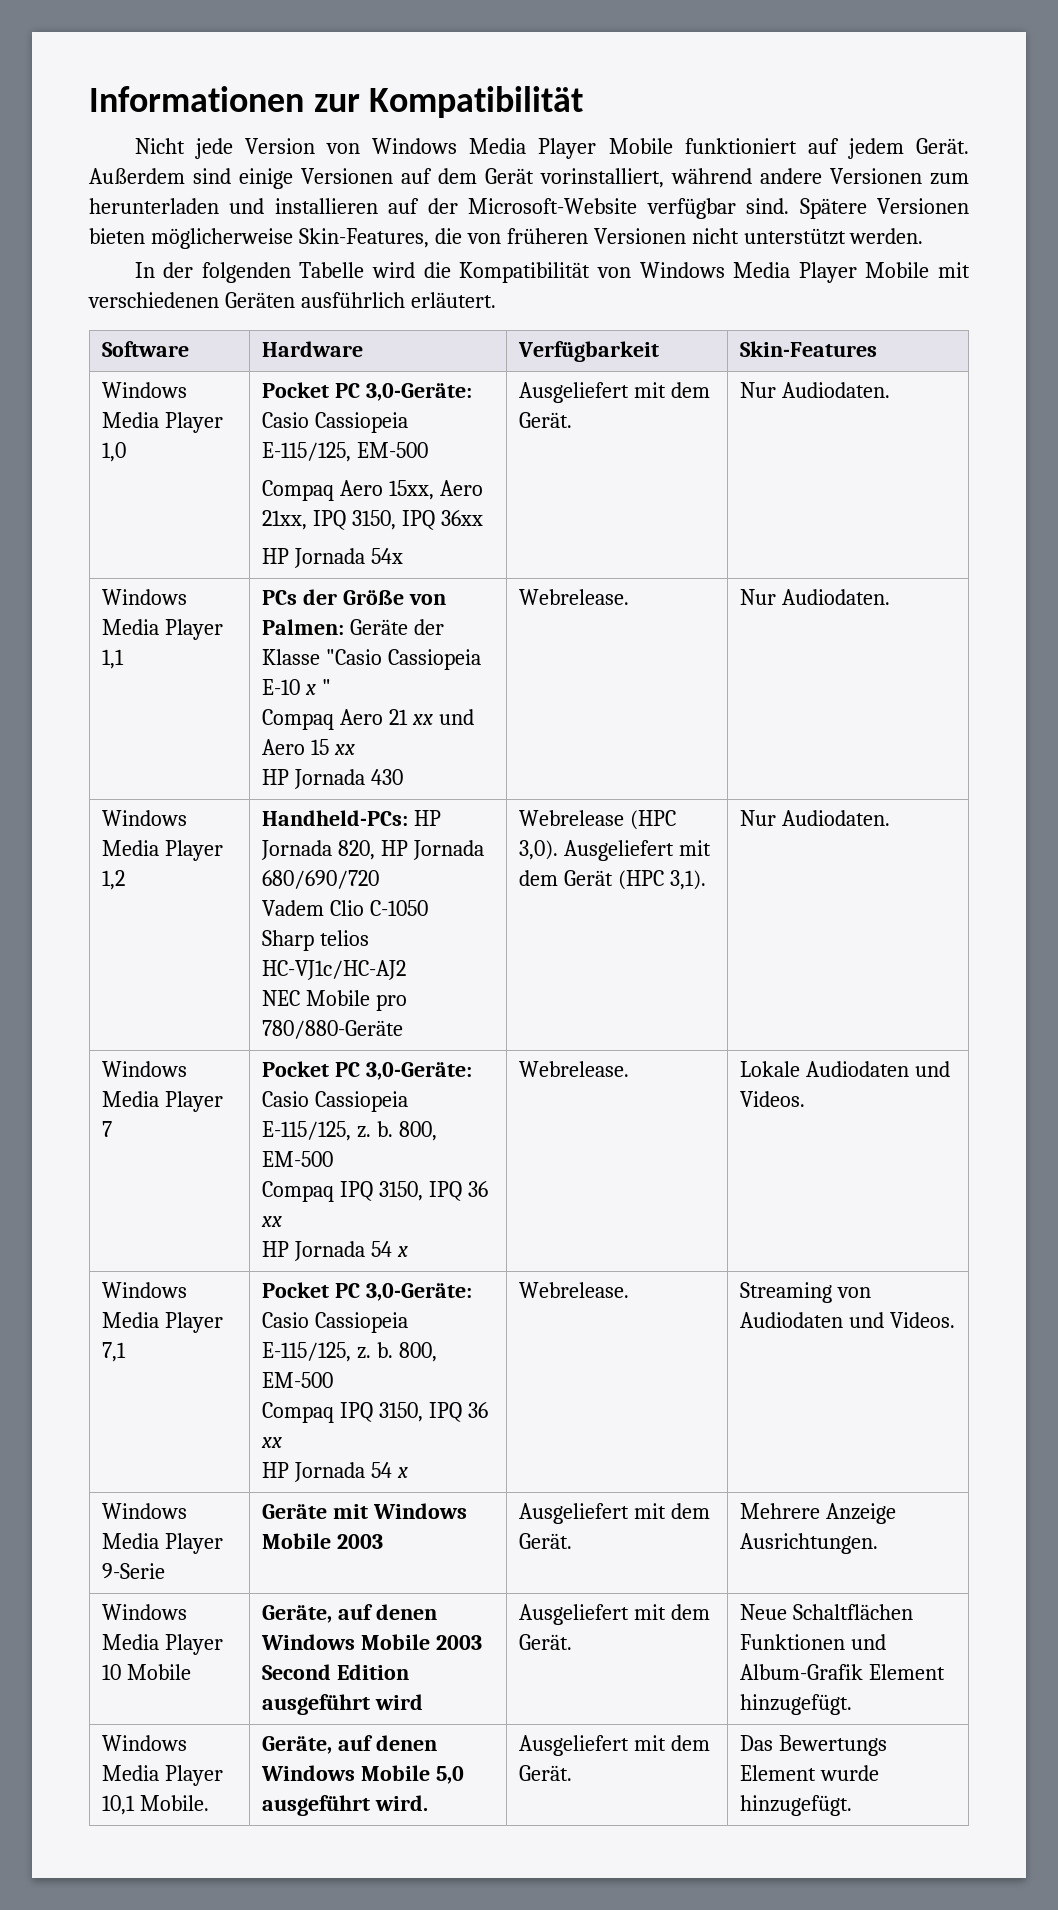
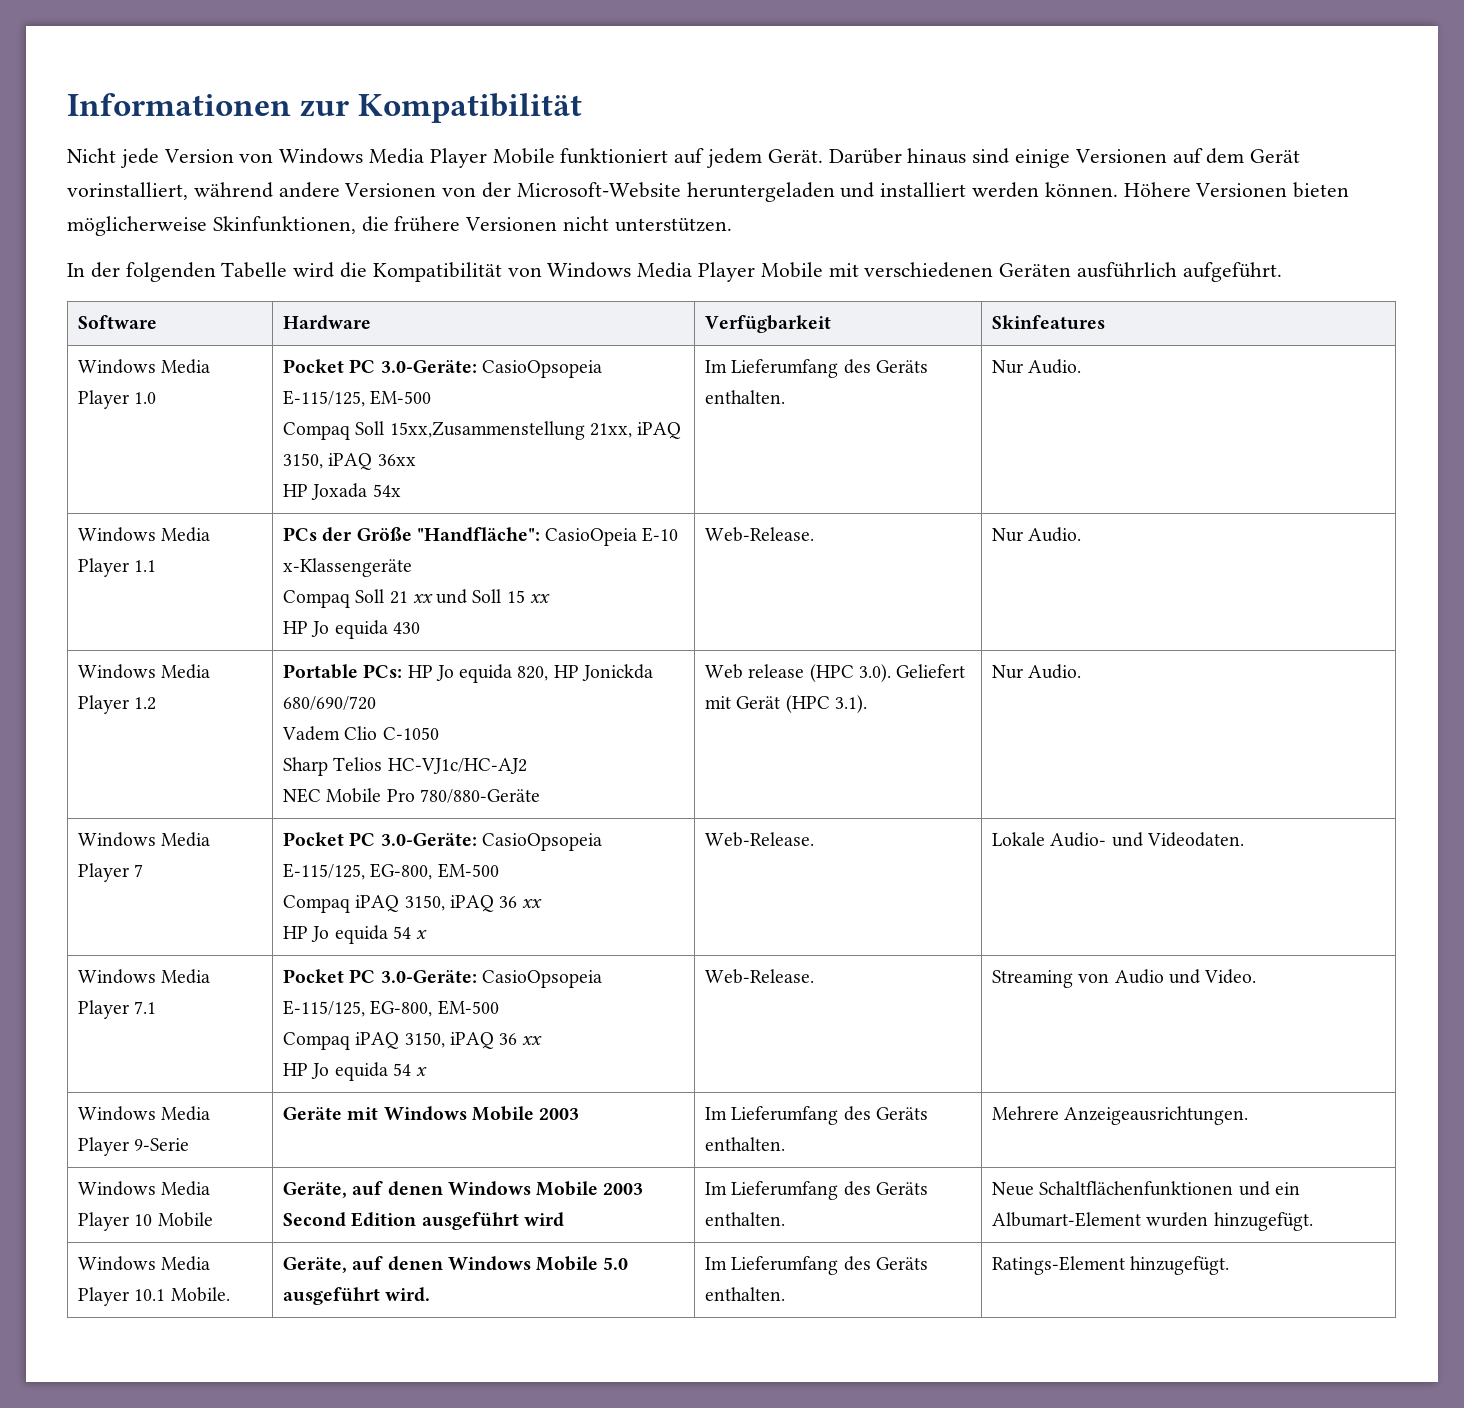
[89,168,185,184] Außerdem -> [828,148,967,164] Darüber hinaus
[930,173,969,185] [89,198,969,219] [89,228,924,249] zum herunterladen und installieren auf der Microsoft-Website verfügbar sind. Spätere Versionen bieten möglicherweise Skin-Features, die von früheren Versionen nicht unterstützt werden. -> [442,182,1350,202] [67,216,732,236] von der Microsoft-Website heruntergeladen und installiert werden können. Höhere Versionen bieten möglicherweise Skinfunktionen, die frühere Versionen nicht unterstützen.
[410,292,496,308] erläutert. -> [1182,262,1282,282] aufgeführt.
[740,341,878,357] [102,382,188,398] [102,412,224,433] [102,442,127,462] [262,382,473,401] [262,412,409,433] Skin-Features // Windows Media Player 1,0 | Pocket PC 3,0-Geräte: Casio Cassiopeia -> [992,315,1106,330] [78,359,211,374] [78,390,157,409] [283,359,602,378] Skinfeatures // Windows Media Player 1.0 | Pocket PC 3.0-Geräte: CasioOpsopeia
[340,480,484,500] [262,510,436,530] Aero 15xx, Aero 21xx, IPQ 3150, IPQ -> [355,421,682,440] [283,453,373,470] Soll 15xx,Zusammenstellung 21xx, iPAQ 3150, iPAQ
[294,548,366,568] Jornada -> [311,483,368,500] Joxada
[519,382,711,403] [519,412,573,428] [740,382,891,398] [102,589,188,605] [102,619,224,640] [102,649,125,669] Ausgeliefert mit dem Gerät. | Nur Audiodaten. // Windows Media Player 1,1 -> [705,359,928,378] [705,390,786,404] [992,359,1082,374] [78,527,211,542] [78,558,157,577] Im Lieferumfang des Geräts enthalten. | Nur Audio. // Windows Media Player 1.1
[409,594,447,605] [262,619,445,635] [262,649,482,670] [262,679,332,695] [262,709,384,730] von Palmen: Geräte der Klasse "Casio Cassiopeia E-10 x " // Compaq Aero -> [416,527,679,546] [283,558,413,577] [283,589,385,608] "Handfläche": CasioOpeia E-10 x-Klassengeräte // Compaq Soll
[262,739,306,755] Aero -> [472,589,502,603] Soll
[294,769,366,789] Jornada -> [311,620,388,639] Jo equida
[519,589,630,605] [740,589,891,605] [102,810,188,826] [102,840,224,861] [102,870,126,890] [262,810,442,826] [261,840,333,860] Webrelease. | Nur Audiodaten. // Windows Media Player 1,2 | Handheld-PCs: HP Jornada -> [705,527,815,542] [992,527,1082,542] [78,664,211,679] [78,695,157,714] [283,664,513,683] Web-Release. | Nur Audio. // Windows Media Player 1.2 | Portable PCs: HP Jo equida
[413,840,485,860] Jornada -> [582,664,654,681] Jonickda
[320,930,370,946] telios -> [333,757,383,771] Telios
[376,994,408,1011] pro -> [386,789,415,802] Pro
[519,810,677,830] [519,840,712,861] [519,870,559,886] Webrelease (HPC 3,0). Ausgeliefert mit dem -> [705,664,966,682] [705,696,732,709] Web release (HPC 3.0). Geliefert mit
[670,870,707,890] [740,810,891,826] 3,1). | Nur Audiodaten. -> [834,695,867,713] [992,664,1082,679] 3.1). | Nur Audio.
[366,1062,473,1080] [262,1091,409,1112] [262,1121,438,1141] [262,1151,334,1167] [262,1181,489,1202] [261,1216,283,1227] [262,1241,409,1261] [519,1061,630,1077] 3,0-Geräte: Casio Cassiopeia E-115/125, z. b. 800, EM-500 // Compaq IPQ 3150, IPQ 36 xx // HP Jornada 54 x | Webrelease. -> [380,833,602,851] [283,863,499,880] [283,895,543,913] [283,925,428,944] [705,832,815,847] 3.0-Geräte: CasioOpsopeia E-115/125, EG-800, EM-500 // Compaq iPAQ 3150, iPAQ 36 xx // HP Jo equida 54 x | Web-Release.
[806,1061,951,1077] [740,1091,806,1107] [102,1282,188,1298] [102,1312,224,1333] [102,1342,127,1362] [262,1282,473,1301] [262,1312,409,1333] [262,1342,438,1362] [262,1372,334,1388] [262,1402,489,1423] [261,1437,283,1448] [262,1462,409,1482] [519,1282,630,1298] Audiodaten und Videos. // Windows Media Player 7,1 | Pocket PC 3,0-Geräte: Casio Cassiopeia E-115/125, z. b. 800, EM-500 // Compaq IPQ 3150, IPQ 36 xx // HP Jornada 54 x | Webrelease. -> [1050,832,1244,847] [78,969,211,984] [78,1000,157,1019] [283,969,602,988] [283,1000,499,1017] [283,1032,543,1050] [283,1062,428,1081] [705,969,815,984] Audio- und Videodaten. // Windows Media Player 7.1 | Pocket PC 3.0-Geräte: CasioOpsopeia E-115/125, EG-800, EM-500 // Compaq iPAQ 3150, iPAQ 36 xx // HP Jo equida 54 x | Web-Release.
[740,1312,956,1328] Audiodaten und Videos. -> [1114,969,1257,984] Audio und Video.
[519,1503,711,1524] [519,1533,573,1549] Ausgeliefert mit dem Gerät. -> [705,1106,928,1125] [705,1137,786,1151] Im Lieferumfang des Geräts enthalten.
[826,1503,897,1524] [740,1533,879,1554] Anzeige Ausrichtungen. -> [1064,1106,1249,1125] Anzeigeausrichtungen.
[519,1604,711,1625] [519,1634,573,1650] [740,1604,914,1620] [740,1634,887,1650] [740,1664,946,1680] Ausgeliefert mit dem Gerät. | Neue Schaltflächen Funktionen und Album-Grafik Element -> [705,1181,928,1200] [705,1212,786,1226] [992,1181,1300,1196] [992,1212,1209,1227] Im Lieferumfang des Geräts enthalten. | Neue Schaltflächenfunktionen und ein Albumart-Element wurden
[102,1795,136,1815] 10,1 -> [134,1289,166,1301] 10.1
[436,1766,465,1784] 5,0 -> [603,1257,629,1270] 5.0
[519,1735,711,1756] [519,1765,573,1781] [740,1735,888,1756] [740,1765,880,1781] Ausgeliefert mit dem Gerät. | Das Bewertungs Element wurde -> [705,1256,928,1275] [705,1287,786,1301] [992,1256,1126,1275] Im Lieferumfang des Geräts enthalten. | Ratings-Element

